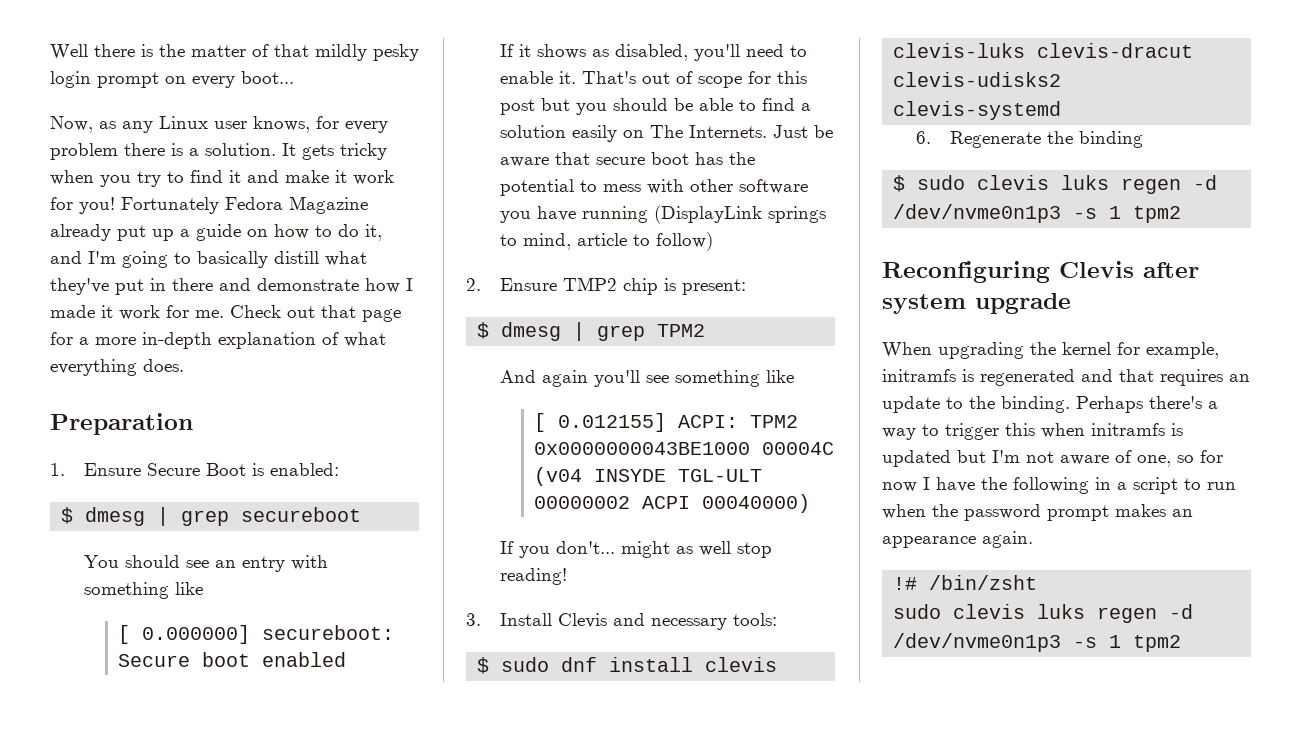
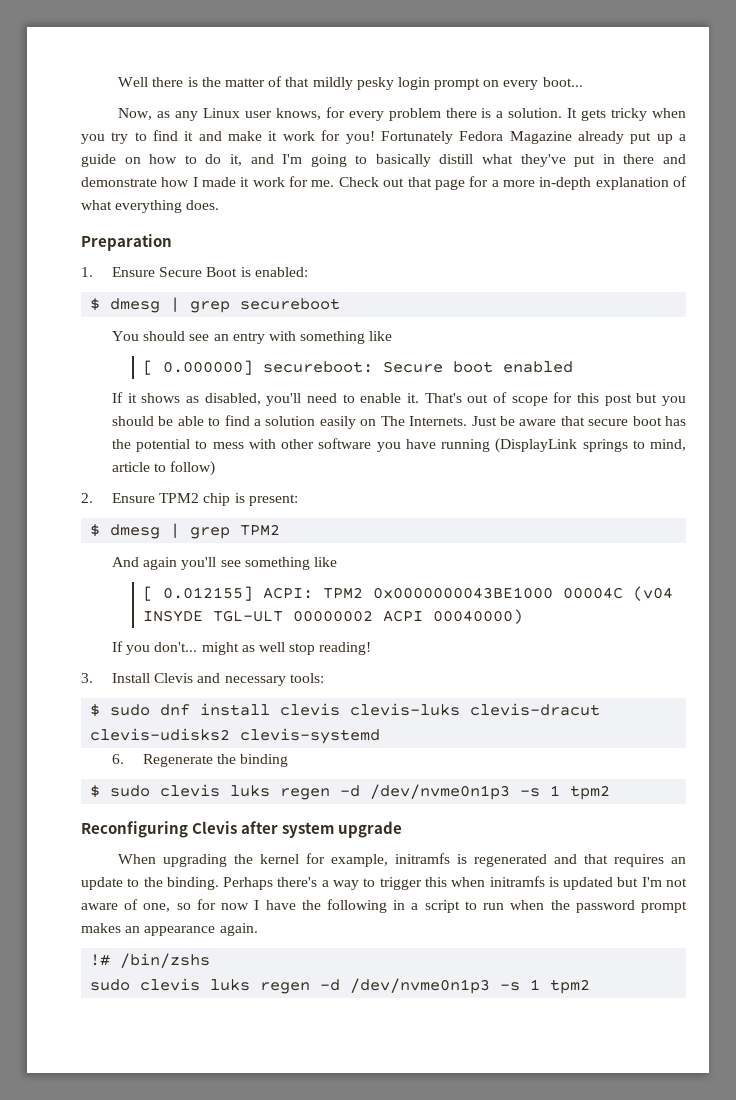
[563,277,618,291] TMP2 -> [159,493,200,503] TPM2
[929,575,1038,590] /bin/zsht -> [120,953,211,968] /bin/zshs

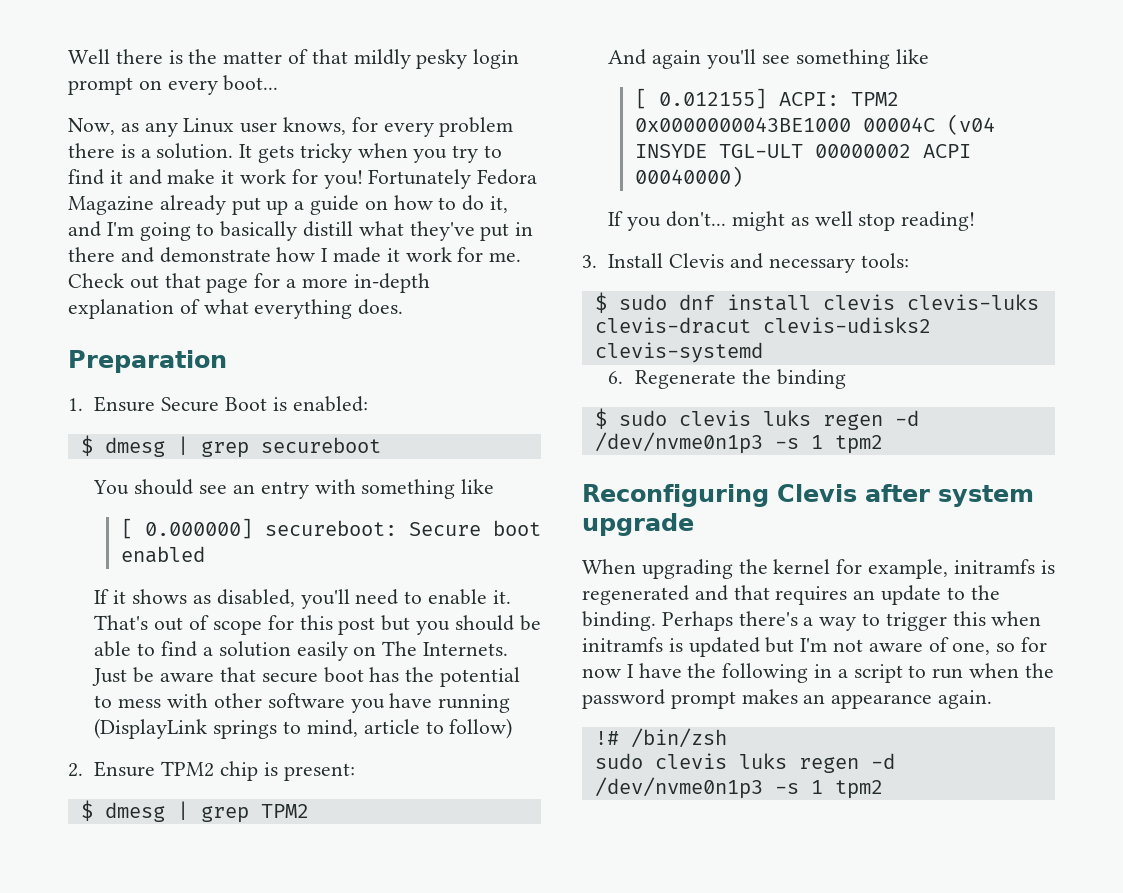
[120,953,211,968] /bin/zshs -> [630,728,727,748] /bin/zsh

